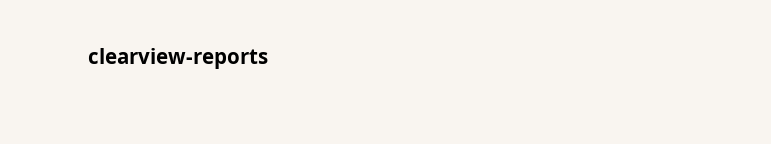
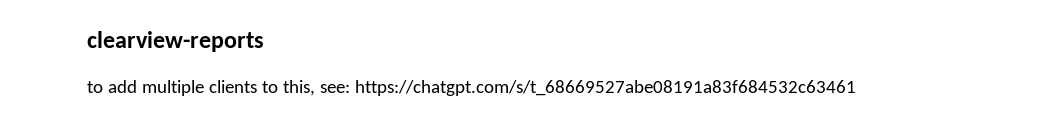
(268, 58) none -> [87,80,856,96] // to add multiple clients to this, see: https://chatgpt.com/s/t_68669527abe08191a83f684532c63461

